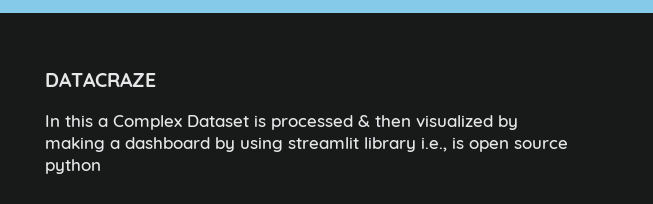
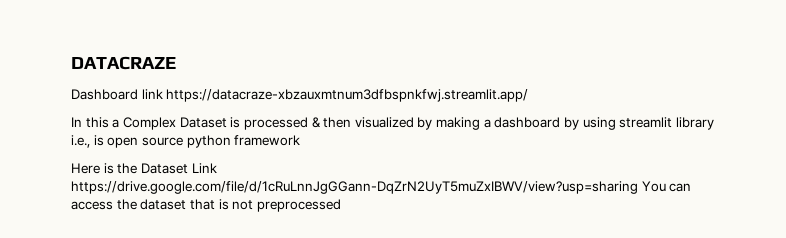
(156, 79) none -> [71,89,529,102] // Dashboard link https://datacraze-xbzauxmtnum3dfbspnkfwj.streamlit.app/
(101, 166) none -> [234,135,301,146] [71,163,217,174] [71,181,692,194] [71,199,341,212] framework // Here is the Dataset Link https://drive.google.com/file/d/1cRuLnnJgGGann-DqZrN2UyT5muZxIBWV/view?usp=sharing You can access the dataset that is not preprocessed

